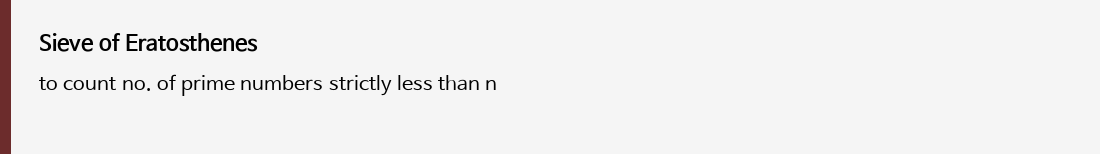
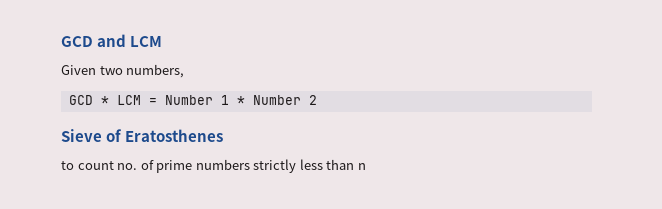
(39, 42) none -> [61,34,163,47] [61,64,185,78] [68,95,317,105] GCD and LCM // Given two numbers, // GCD * LCM = Number 1 * Number 2 //

